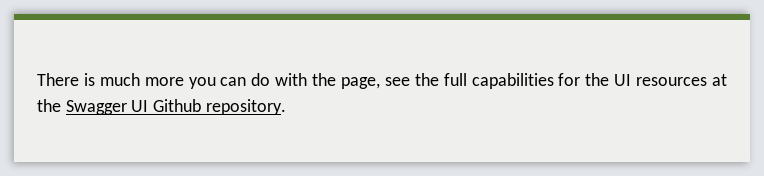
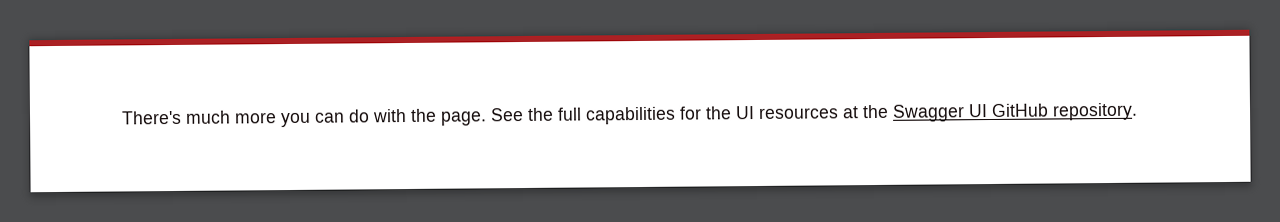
[37,73,95,86] There is -> [121,110,182,125] There's
[341,77,410,89] page, see -> [440,108,524,126] page. See
[153,99,202,112] Github -> [991,103,1049,117] GitHub

